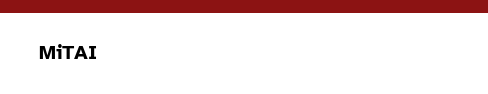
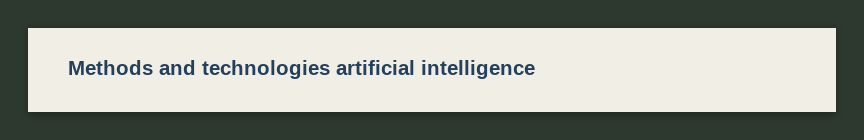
[39,44,97,59] MiTAI -> [68,60,535,79] Methods and technologies artificial intelligence

